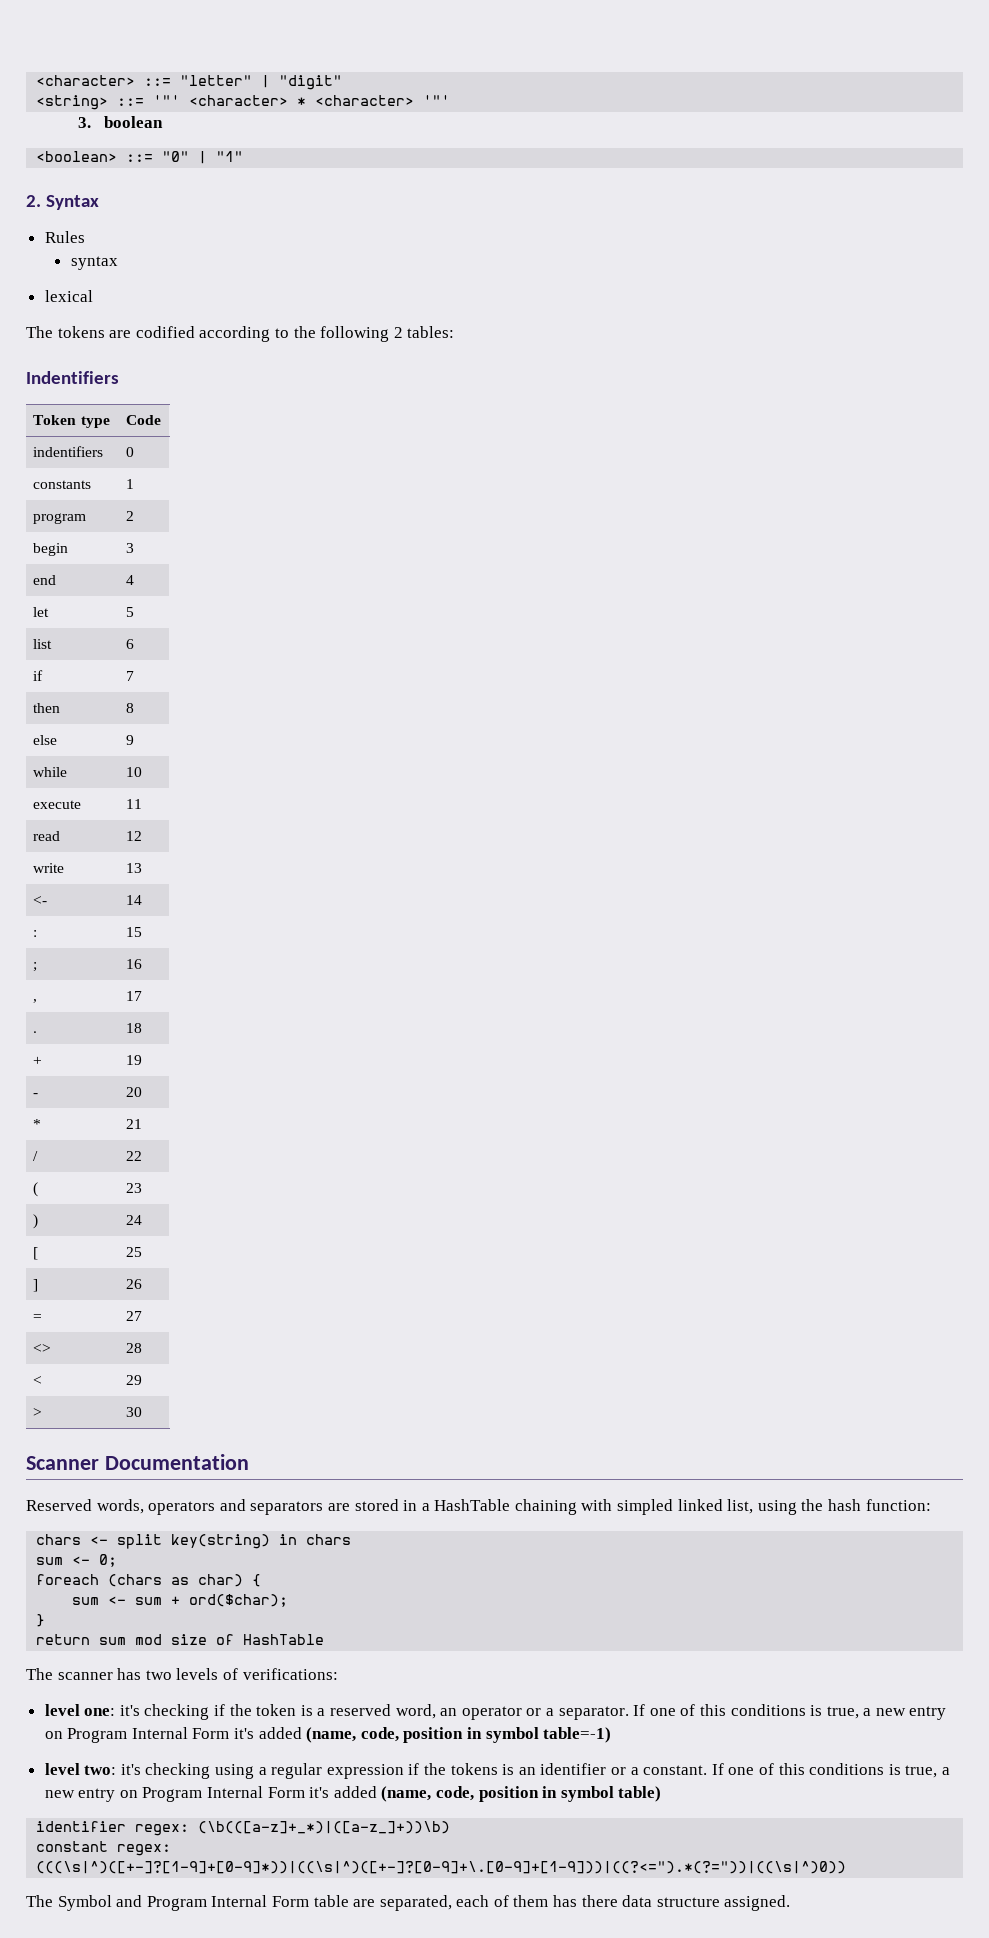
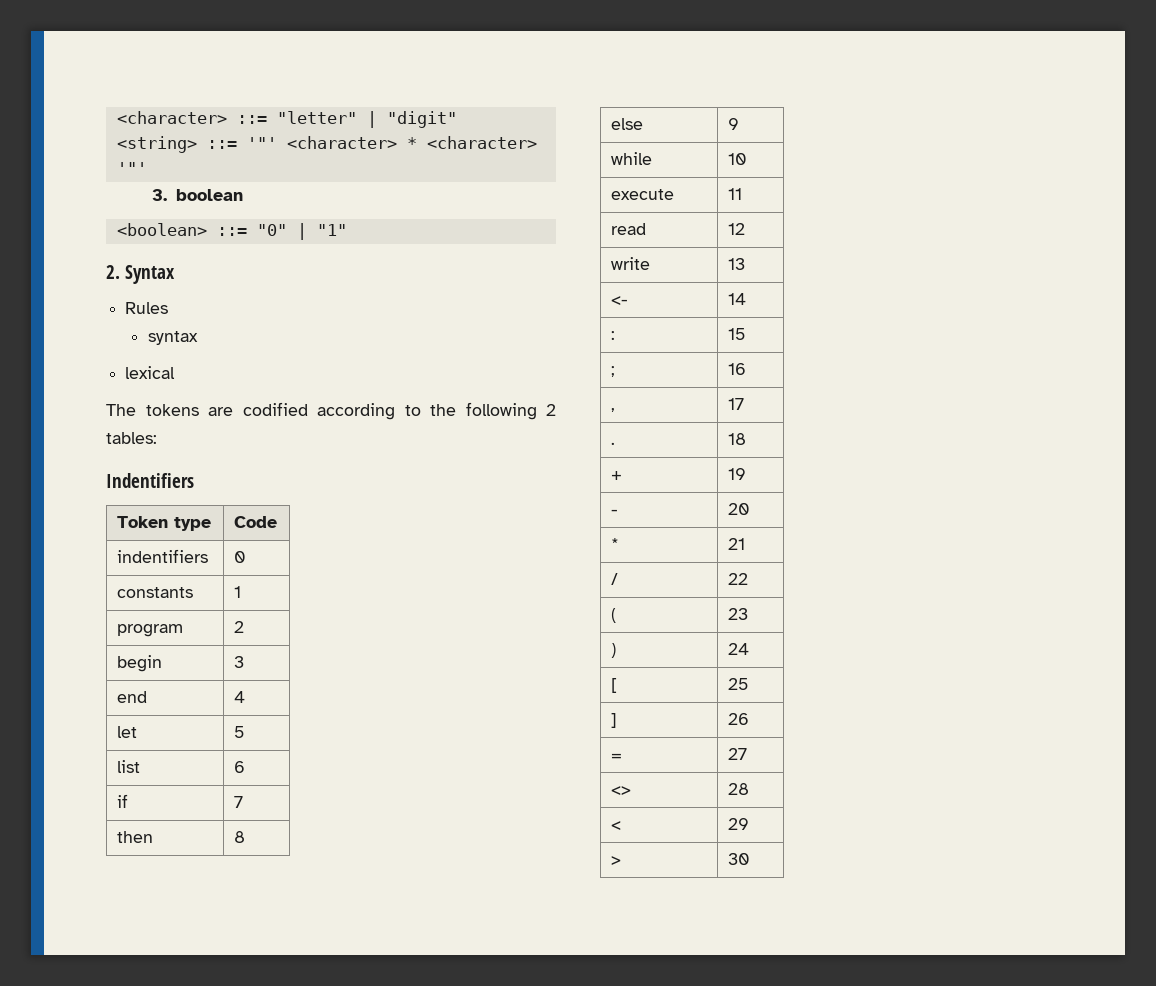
[26,1454,249,1470] [26,1499,931,1515] [36,1534,352,1549] [36,1554,118,1567] [36,1574,262,1587] [72,1594,289,1607] [36,1614,46,1627] [36,1634,325,1645] [26,1668,338,1680] [44,1704,947,1720] [44,1727,612,1743] [44,1763,950,1779] [44,1786,662,1802] [36,1821,451,1836] [36,1841,172,1856] [36,1861,847,1874] [26,1895,791,1911] // Scanner Documentation // Reserved words, operators and separators are stored in a HashTable chaining with simpled linked list, using the hash function: // chars <- split key(string) in chars // sum <- 0; // foreach (chars as char) { // sum <- sum + ord($char); // } // return sum mod size of HashTable // The scanner has two levels of verifications: // level one: it's checking if the token is a reserved word, an operator or a separator. If one of this conditions is true, a new entry on Program Internal Form it's added (name, code, position in symbol table=-1) // level two: it's checking using a regular expression if the tokens is an identifier or a constant. If one of this conditions is true, a new entry on Program Internal Form it's added (name, code, position in symbol table) // identifier regex: (\b(([a-z]+_*)|([a-z_]+))\b) // constant regex: (((\s|^)([+-]?[1-9]+[0-9]*))|((\s|^)([+-]?[0-9]+\.[0-9]+[1-9]))|((?<=").*(?="))|((\s|^)0)) // The Symbol and Program Internal Form table are separated, each of them has there data structure assigned. -> (751, 859) none

